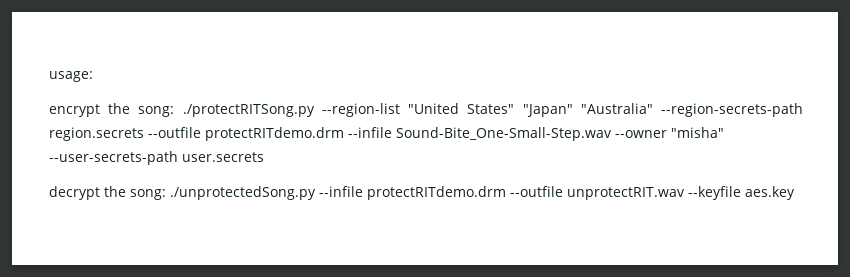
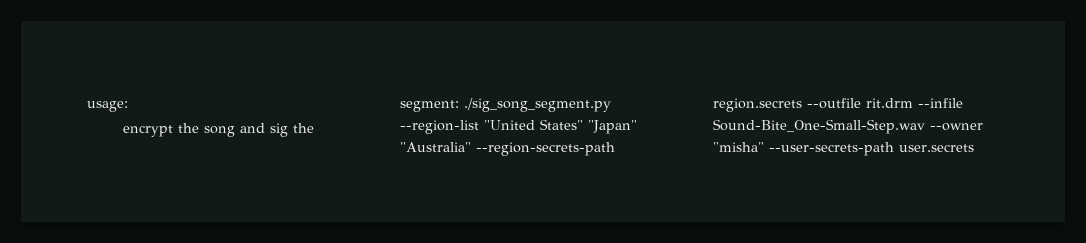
[138,104,315,117] song: ./protectRITSong.py -> [204,123,315,137] [400,98,611,112] song and sig the segment: ./sig_song_segment.py
[205,127,344,141] protectRITdemo.drm -> [866,98,913,108] rit.drm
[49,186,795,200] // decrypt the song: ./unprotectedSong.py --infile protectRITdemo.drm --outfile unprotectRIT.wav --keyfile aes.key -> (974, 148) none

